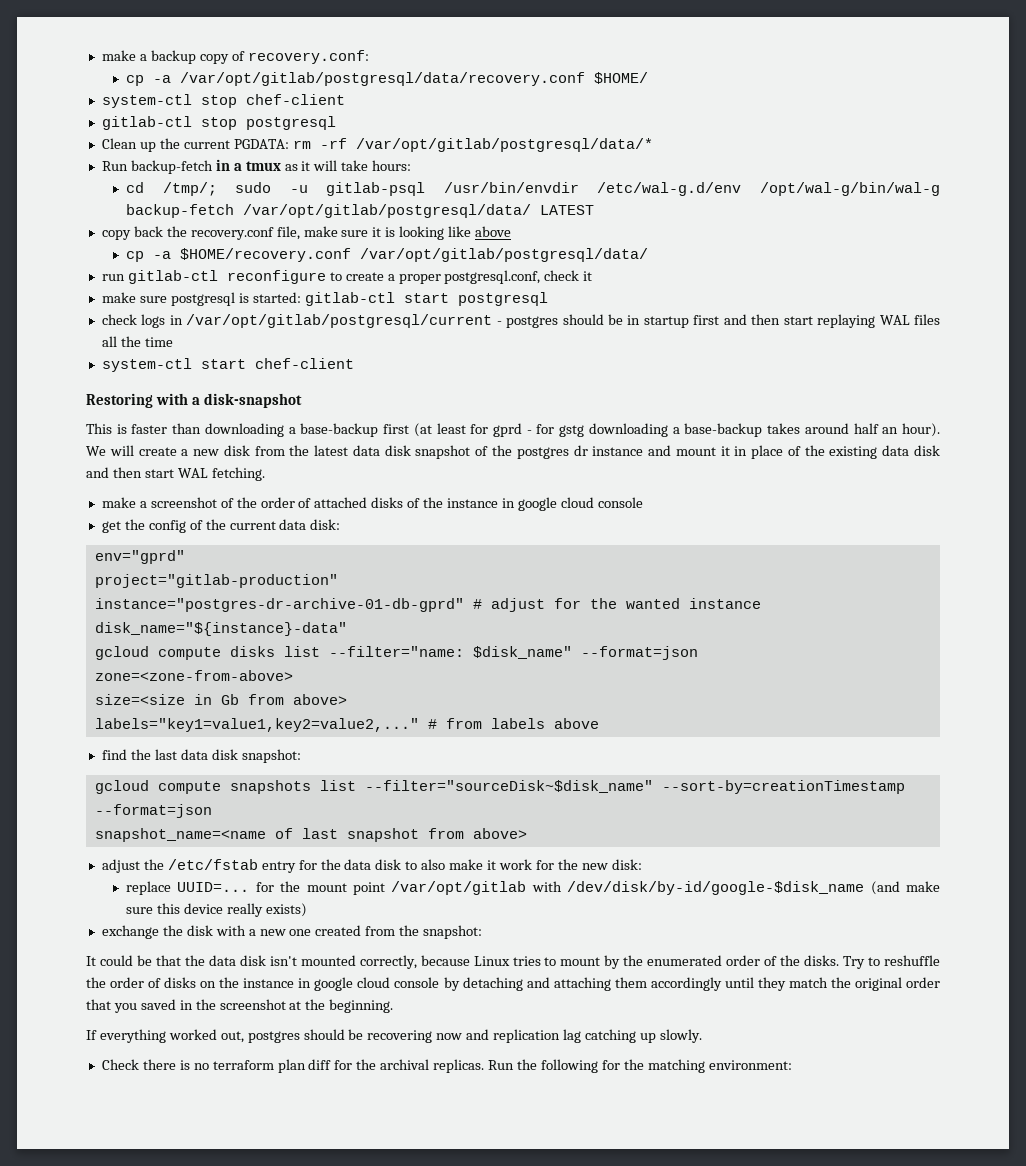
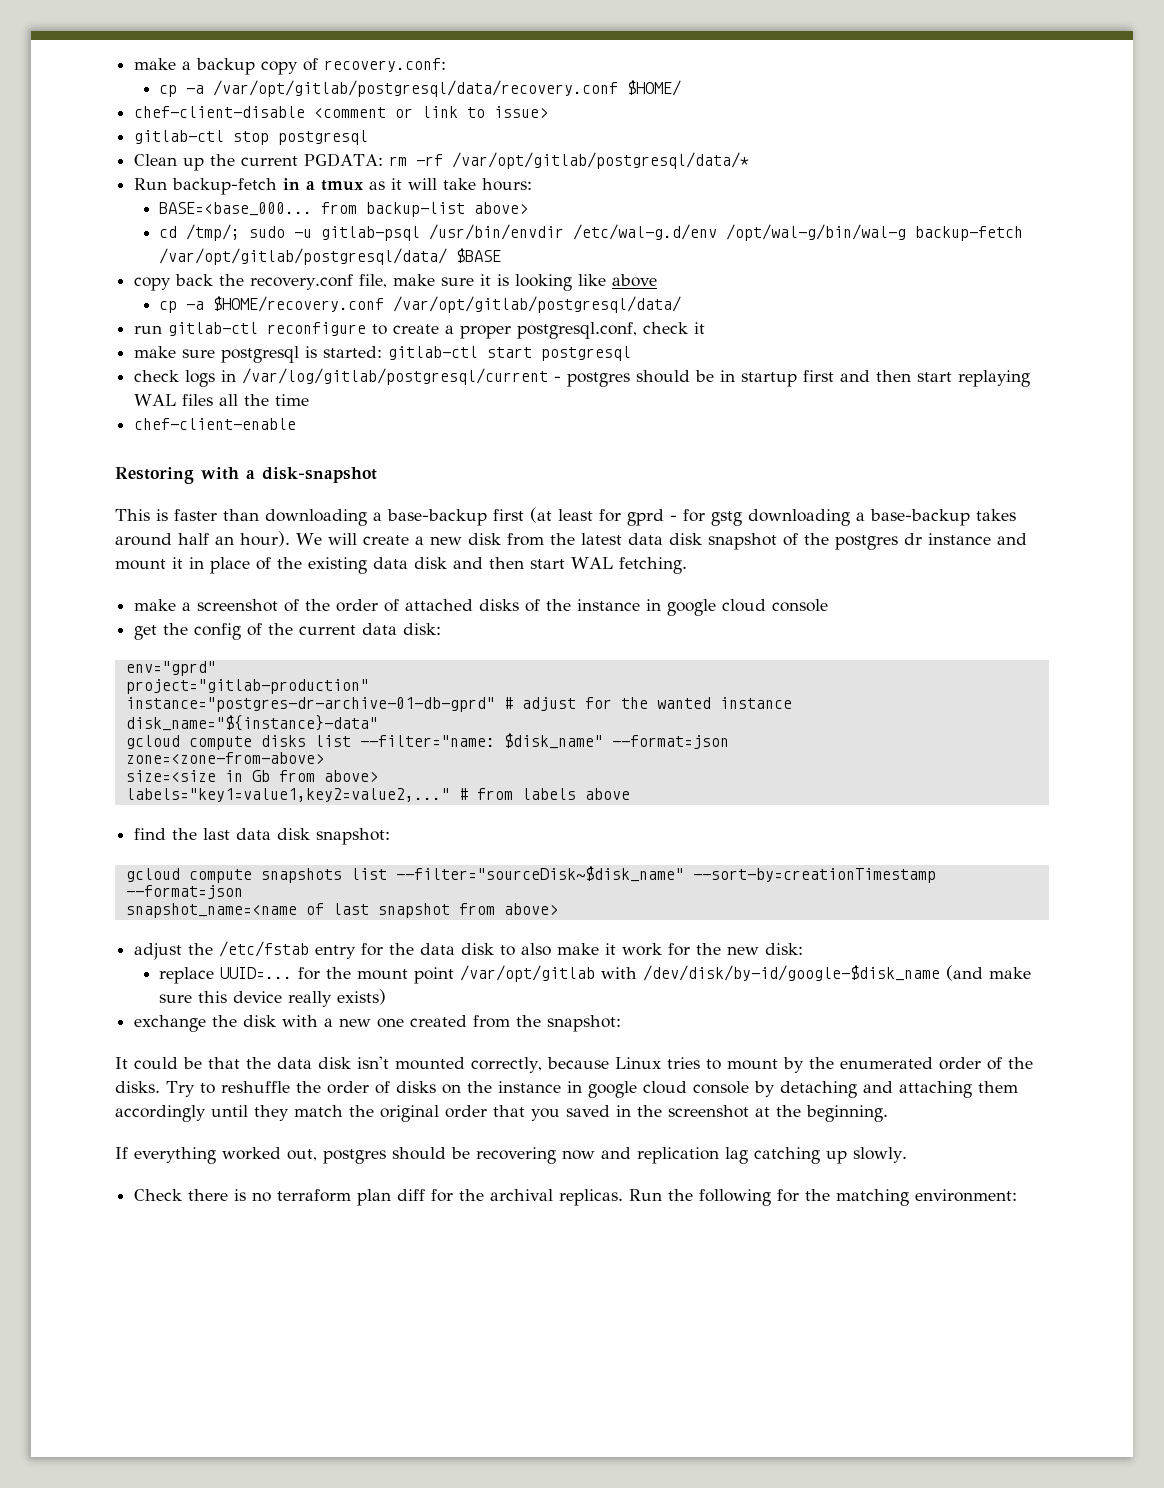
[101,94,345,108] system-ctl stop chef-client -> [134,106,549,118] chef-client-disable <comment or link to issue>
(412, 165) none -> [159,202,529,217] // BASE=<base_000... from backup-list above>
[540,205,595,215] LATEST -> [456,248,502,263] $BASE
[186,314,493,328] /var/opt/gitlab/postgresql/current -> [242,368,549,385] /var/log/gitlab/postgresql/current
[101,358,354,372] system-ctl start chef-client -> [134,418,297,430] chef-client-enable

